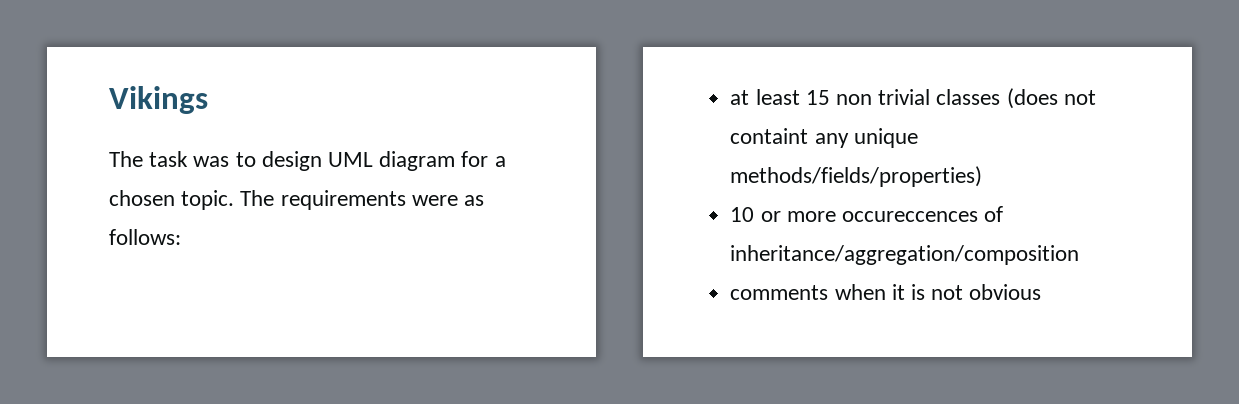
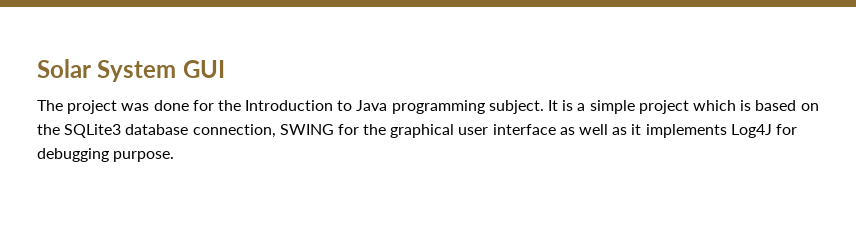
[109,86,208,114] [109,151,506,171] [109,190,485,210] [109,229,181,245] [730,88,1096,109] [730,128,918,148] [730,166,983,187] [730,206,1004,222] [730,245,1080,265] [730,284,1042,300] Vikings // The task was to design UML diagram for a chosen topic. The requirements were as follows: // at least 15 non trivial classes (does not containt any unique methods/fields/properties) // 10 or more occureccences of inheritance/aggregation/composition // comments when it is not obvious -> [37,59,225,82] [37,100,819,114] [37,124,797,138] [37,148,175,162] Solar System GUI // The project was done for the Introduction to Java programming subject. It is a simple project which is based on the SQLite3 database connection, SWING for the graphical user interface as well as it implements Log4J for debugging purpose.

